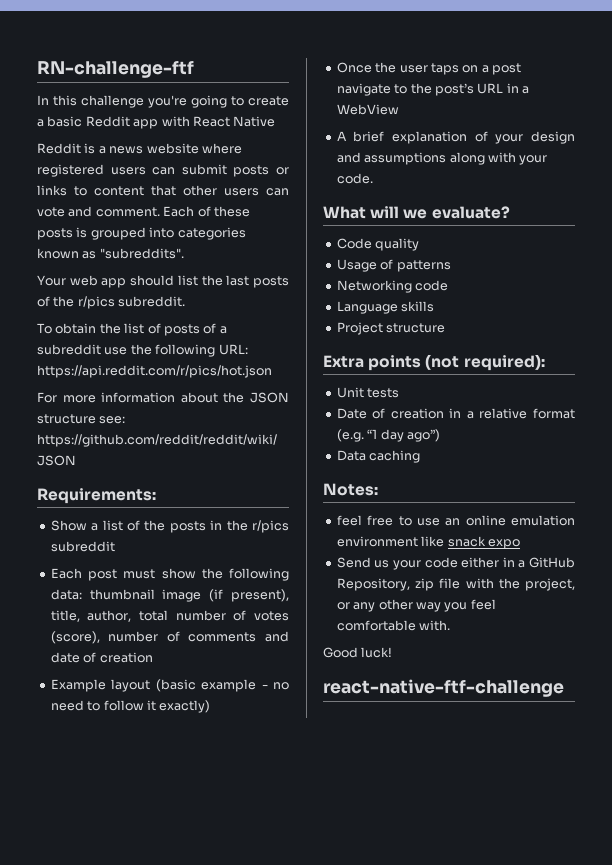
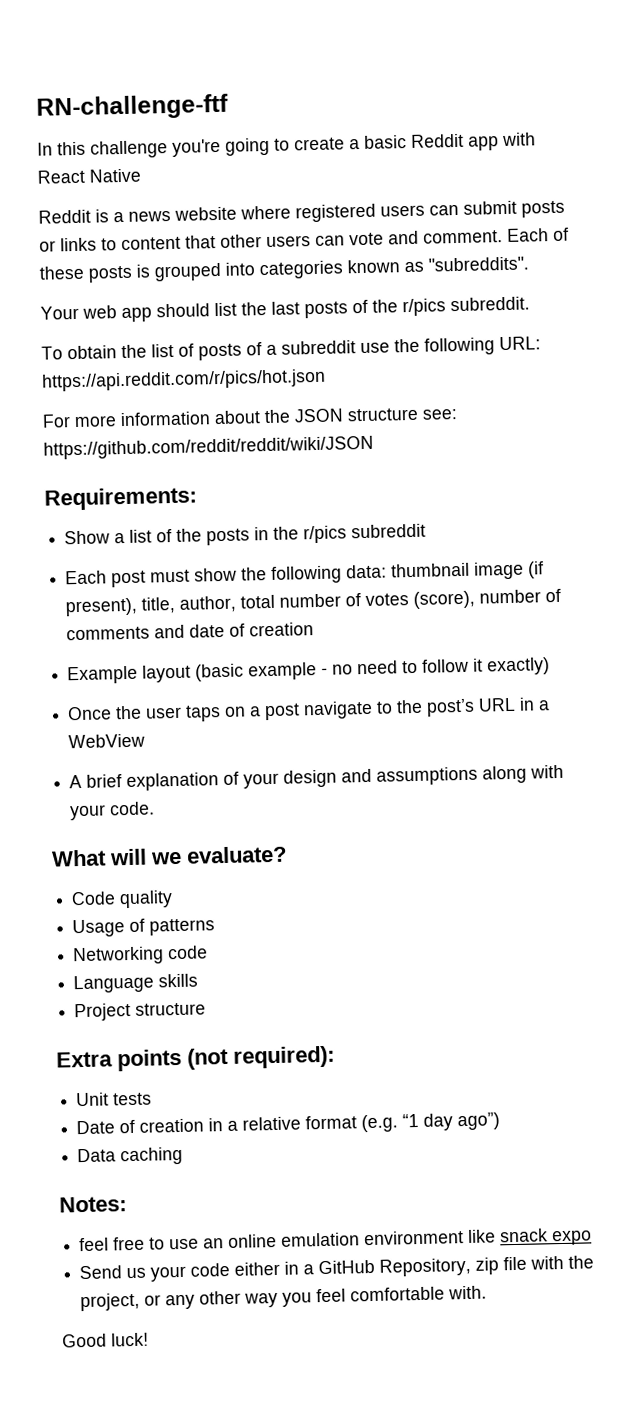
[323,679,564,697] // react-native-ftf-challenge -> (149, 1339) none

